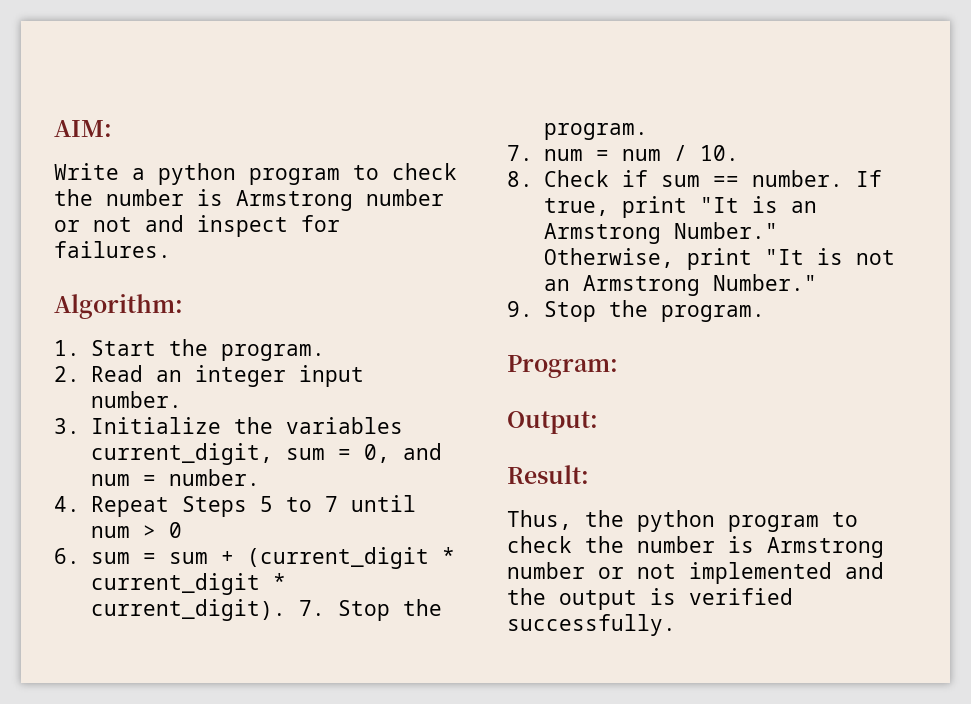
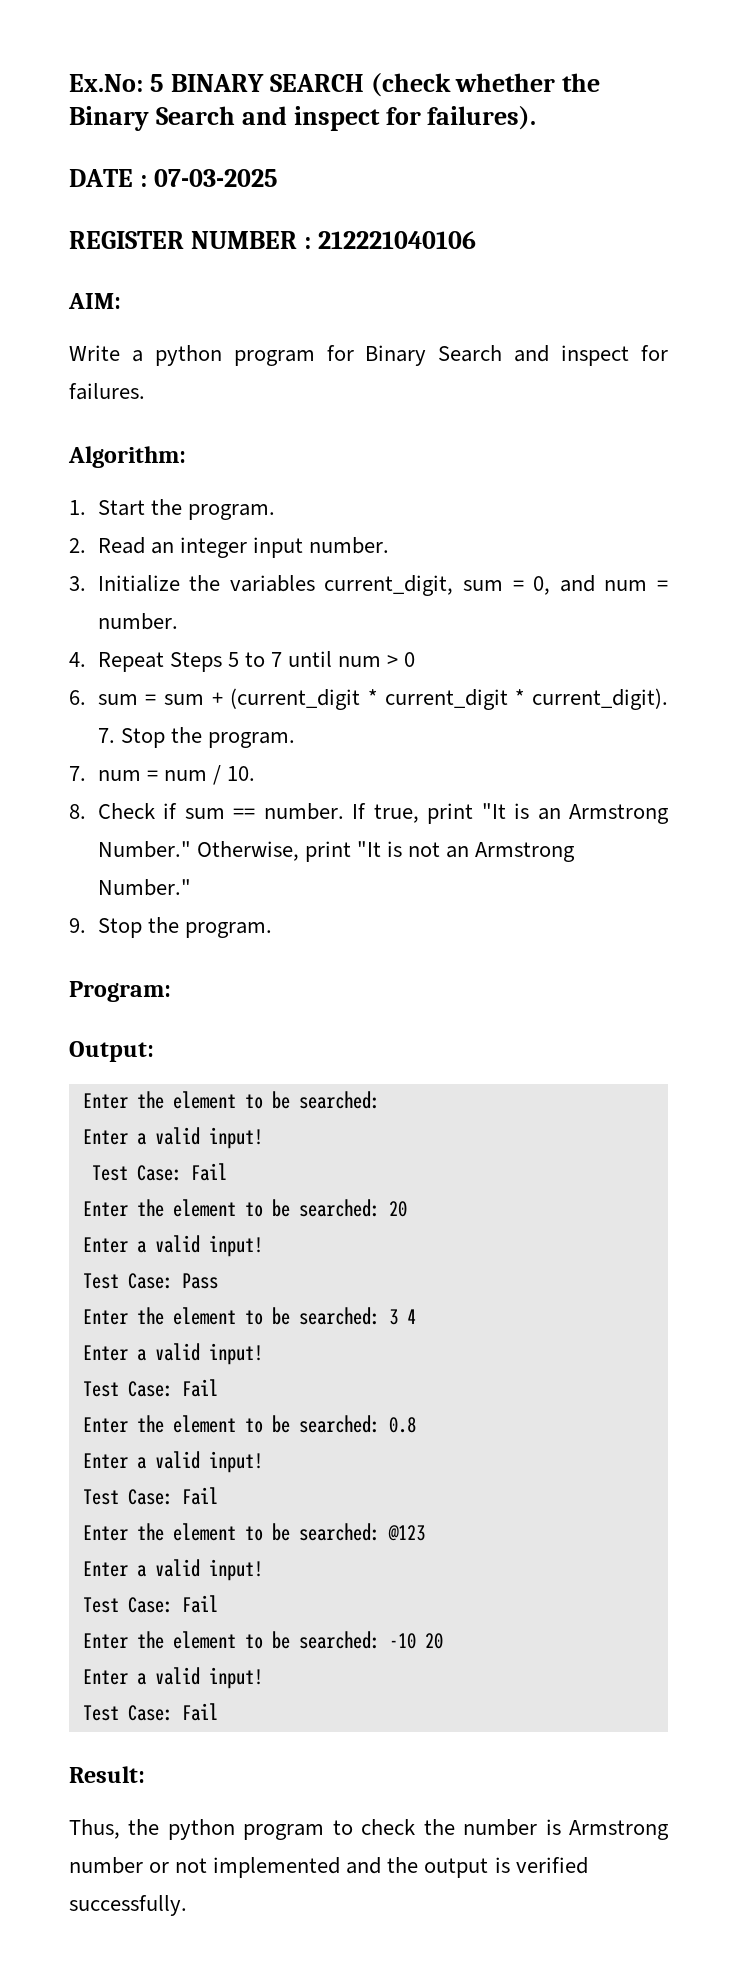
(54, 128) none -> [69,73,601,97] [69,106,537,131] [69,169,278,187] [69,231,476,249] Ex.No: 5 BINARY SEARCH (check whether the Binary Search and inspect for failures). // DATE : 07-03-2025 // REGISTER NUMBER : 212221040106 //
[353,163,457,180] [54,189,444,211] [54,217,132,232] to check the number is Armstrong number or not -> [326,345,503,366] for Binary Search
(598, 422) none -> [82,1091,380,1109] [82,1127,263,1149] [91,1163,227,1181] [82,1199,407,1217] [82,1235,263,1257] [82,1273,218,1289] [82,1307,416,1325] [82,1343,263,1365] [82,1379,218,1397] [82,1415,416,1433] [82,1451,263,1473] [82,1487,218,1505] [82,1523,425,1541] [82,1559,263,1581] [82,1595,218,1613] [82,1631,443,1649] [82,1667,263,1689] [82,1703,218,1721] // Enter the element to be searched: // Enter a valid input! // Test Case: Fail // Enter the element to be searched: 20 // Enter a valid input! // Test Case: Pass // Enter the element to be searched: 3 4 // Enter a valid input! // Test Case: Fail // Enter the element to be searched: 0.8 // Enter a valid input! // Test Case: Fail // Enter the element to be searched: @123 // Enter a valid input! // Test Case: Fail // Enter the element to be searched: -10 20 // Enter a valid input! // Test Case: Fail

